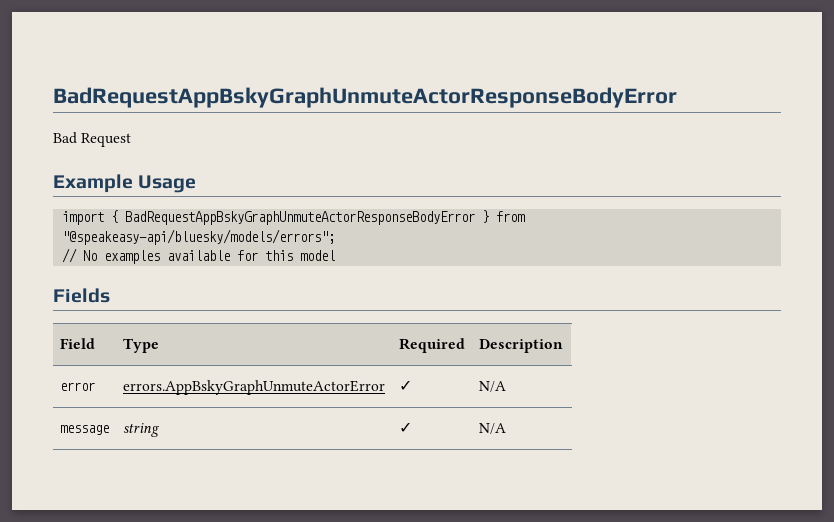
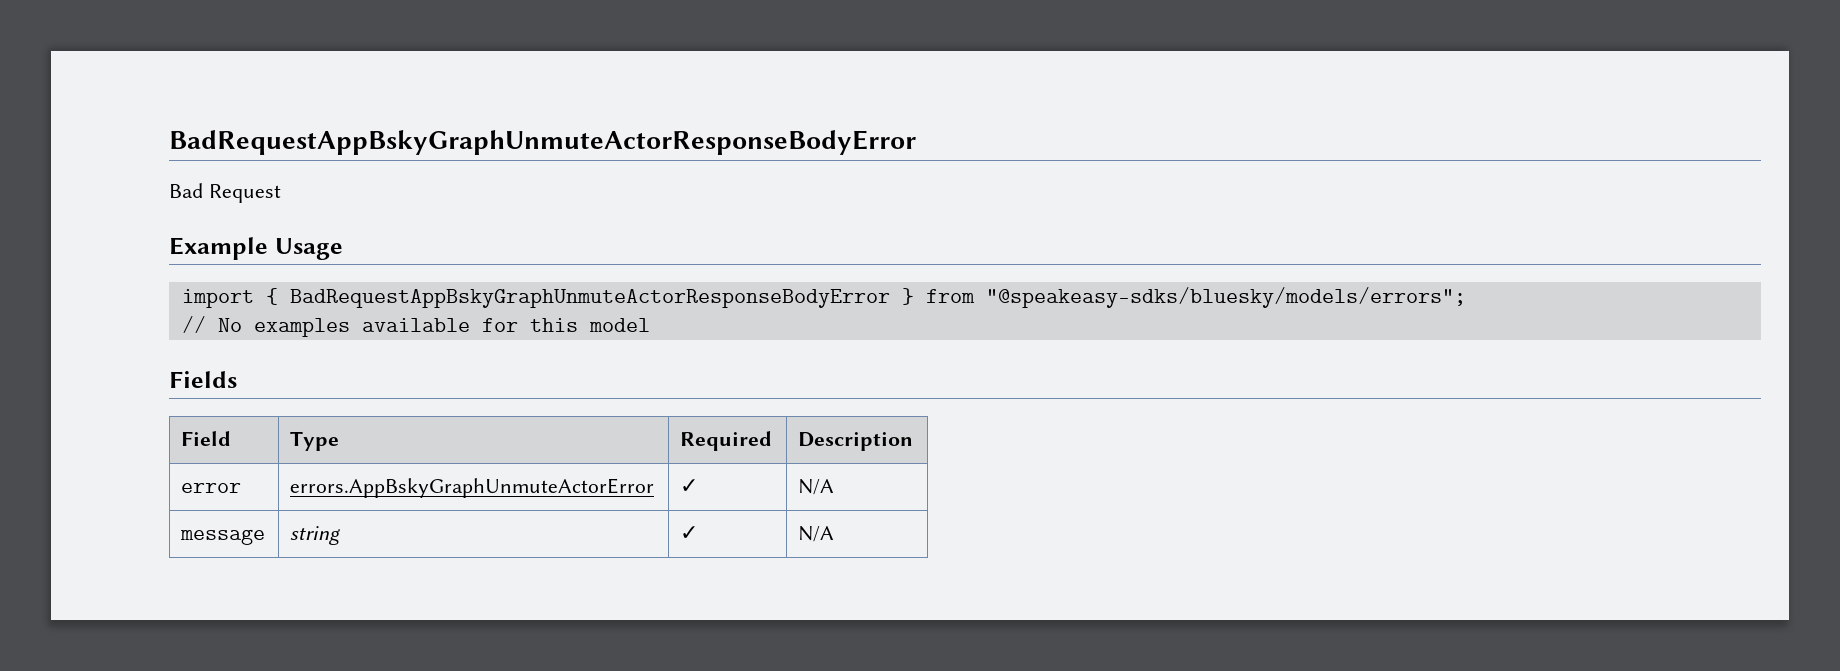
[62,229,336,245] "@speakeasy-api/bluesky/models/errors"; -> [985,287,1466,308] "@speakeasy-sdks/bluesky/models/errors";

